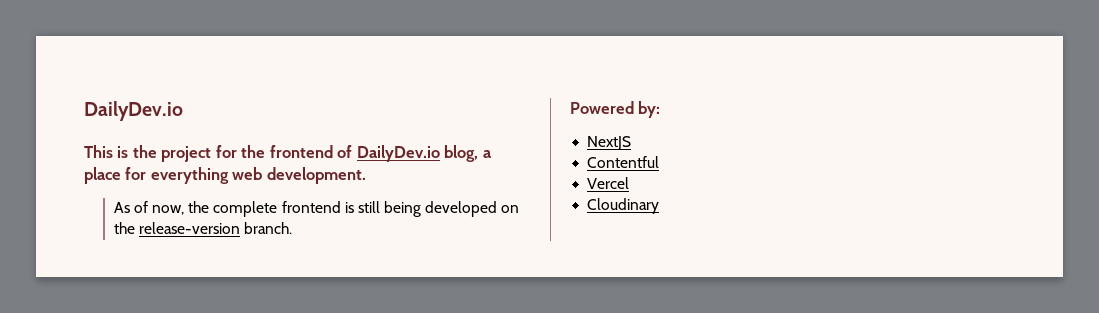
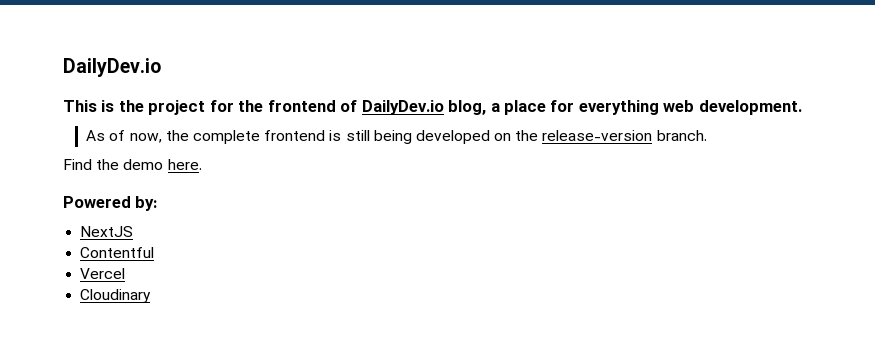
(292, 228) none -> [63,159,202,170] // Find the demo here.

